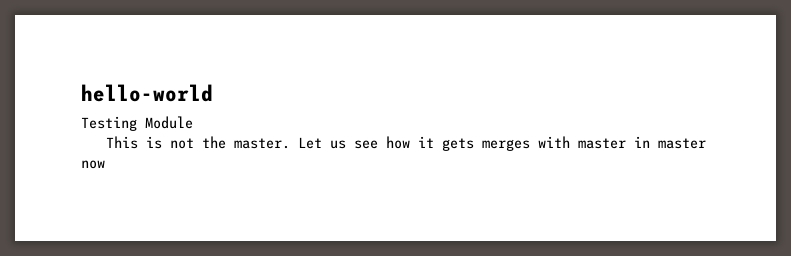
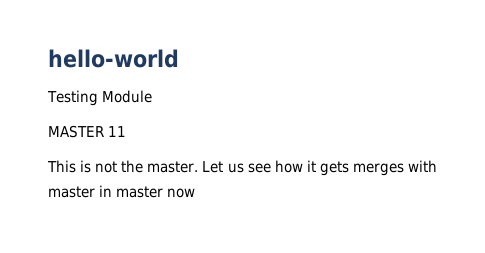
(193, 122) none -> [48,125,126,138] // MASTER 11

